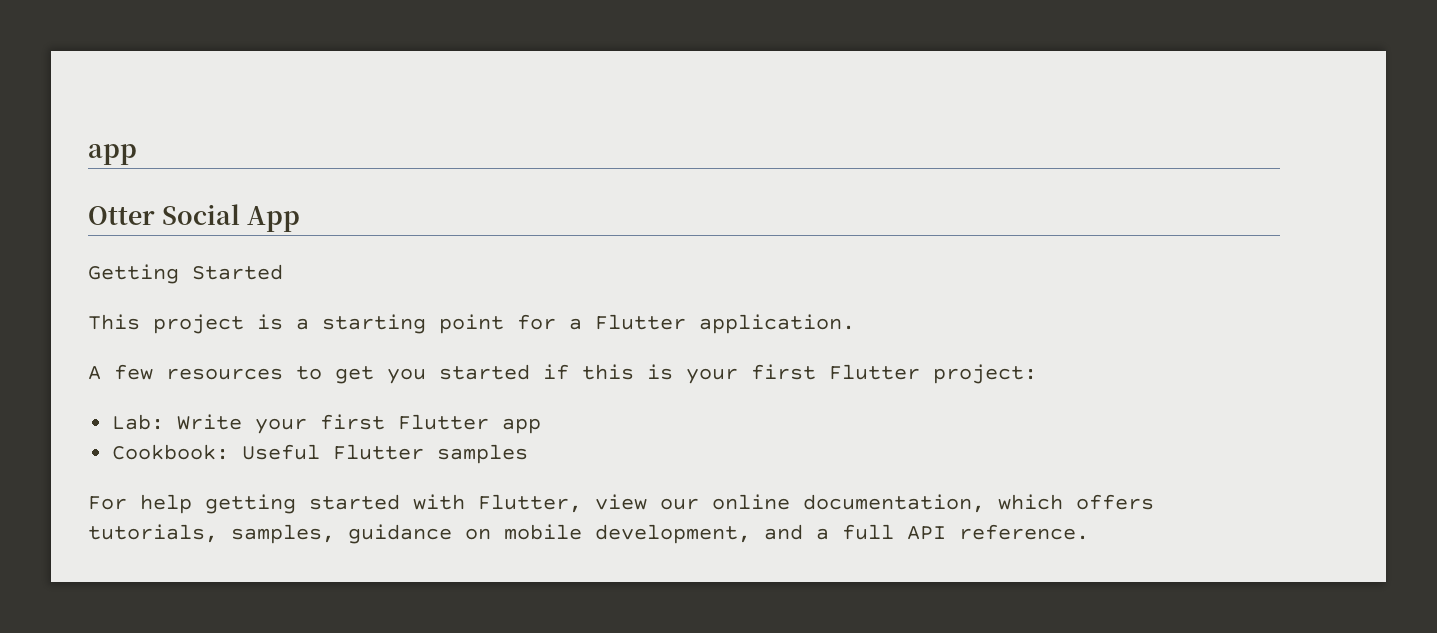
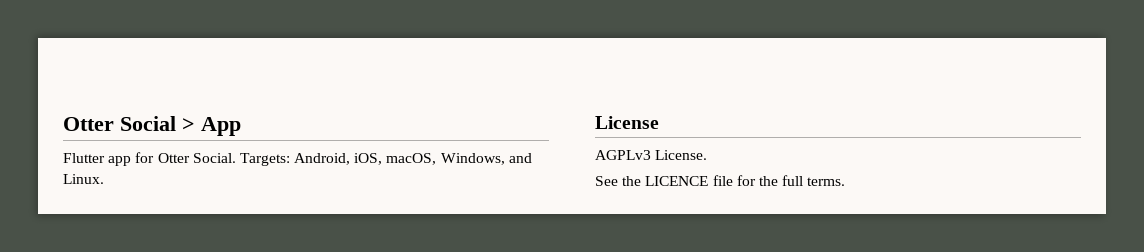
[88,144,137,165] app // -> (63, 124) none
(240, 214) none -> [182,118,195,131] >
[88,264,283,284] [88,314,855,334] [88,364,1037,384] [112,414,542,434] [112,444,529,464] [88,494,1154,514] [88,524,1089,544] Getting Started // This project is a starting point for a Flutter application. // A few resources to get you started if this is your first Flutter project: // Lab: Write your first Flutter app // Cookbook: Useful Flutter samples // For help getting started with Flutter, view our online documentation, which offers tutorials, samples, guidance on mobile development, and a full API reference. -> [63,152,532,166] [63,174,104,184] [595,116,659,129] [595,150,708,160] [595,175,846,186] Flutter app for Otter Social. Targets: Android, iOS, macOS, Windows, and Linux. // License // AGPLv3 License. // See the LICENCE file for the full terms.

